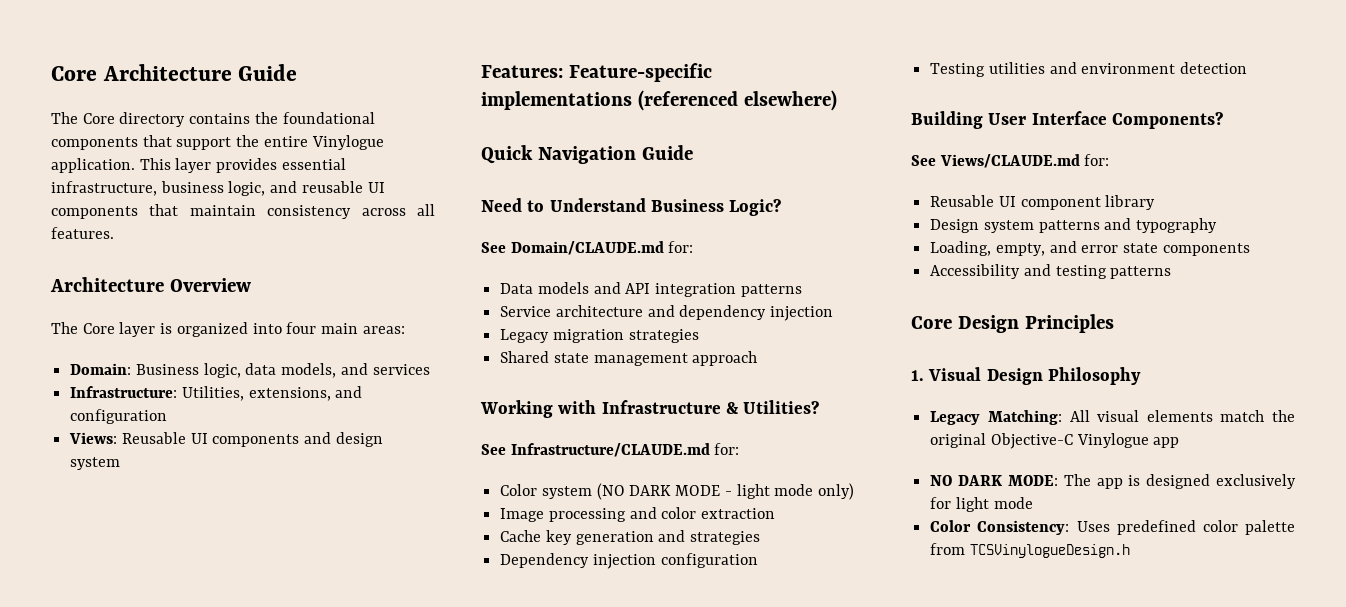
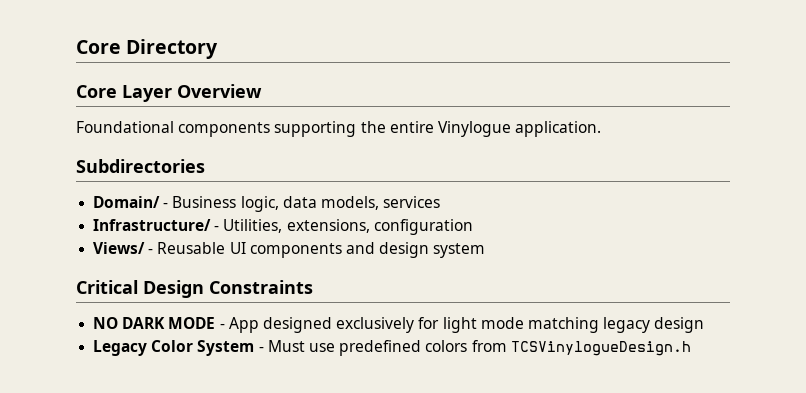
[51,64,298,81] [51,112,375,127] [51,135,384,150] [51,158,346,173] [51,181,385,196] [51,204,435,219] [51,227,114,239] [50,277,251,292] [51,322,405,337] [70,363,132,375] Core Architecture Guide // The Core directory contains the foundational components that support the entire Vinylogue application. This layer provides essential infrastructure, business logic, and reusable UI components that maintain consistency across all features. // Architecture Overview // The Core layer is organized into four main areas: // Domain: -> [76,39,219,59] [76,84,262,102] [76,121,602,137] [76,159,205,173] [93,196,169,208] Core Directory // Core Layer Overview // Foundational components supporting the entire Vinylogue application. // Subdirectories // Domain/ -
[340,363,368,375] and -> (379, 203) none
[70,386,178,398] Infrastructure: -> [93,219,220,231] Infrastructure/ -
[335,386,363,398] [70,409,168,424] [69,432,118,444] and configuration // Views: -> [373,219,473,235] [93,242,154,254] configuration // Views/ -
[481,63,712,82] [481,90,837,111] [481,145,693,164] [481,198,782,216] [481,241,694,255] [500,282,802,297] [500,305,834,321] [500,329,699,343] [500,351,758,366] [480,400,820,418] [481,443,740,457] [500,483,855,500] [500,507,776,522] [500,530,761,545] [500,553,758,569] [930,62,1248,77] [911,111,1223,129] [911,154,1110,168] [930,195,1156,210] [930,218,1218,233] [930,241,1250,256] [930,264,1172,279] [911,314,1114,333] [911,367,1141,385] [930,410,1295,425] [930,433,1180,449] [930,474,1141,489] Features: Feature-specific implementations (referenced elsewhere) // Quick Navigation Guide // Need to Understand Business Logic? // See Domain/CLAUDE.md for: // Data models and API integration patterns // Service architecture and dependency injection // Legacy migration strategies // Shared state management approach // Working with Infrastructure & Utilities? // See Infrastructure/CLAUDE.md for: // Color system (NO DARK MODE - light mode only) // Image processing and color extraction // Cache key generation and strategies // Dependency injection configuration // Testing utilities and environment detection // Building User Interface Components? // See Views/CLAUDE.md for: // Reusable UI component library // Design system patterns and typography // Loading, empty, and error state components // Accessibility and testing patterns // Core Design Principles // 1. Visual Design Philosophy // Legacy Matching: All visual elements match the original Objective-C Vinylogue app // NO DARK MODE: The app is -> [76,280,313,298] [93,317,259,333] Critical Design Constraints // NO DARK MODE - App
[930,520,1295,535] // Color Consistency: Uses predefined color palette -> [527,317,705,333] [93,340,468,356] matching legacy design // Legacy Color System - Must use predefined colors

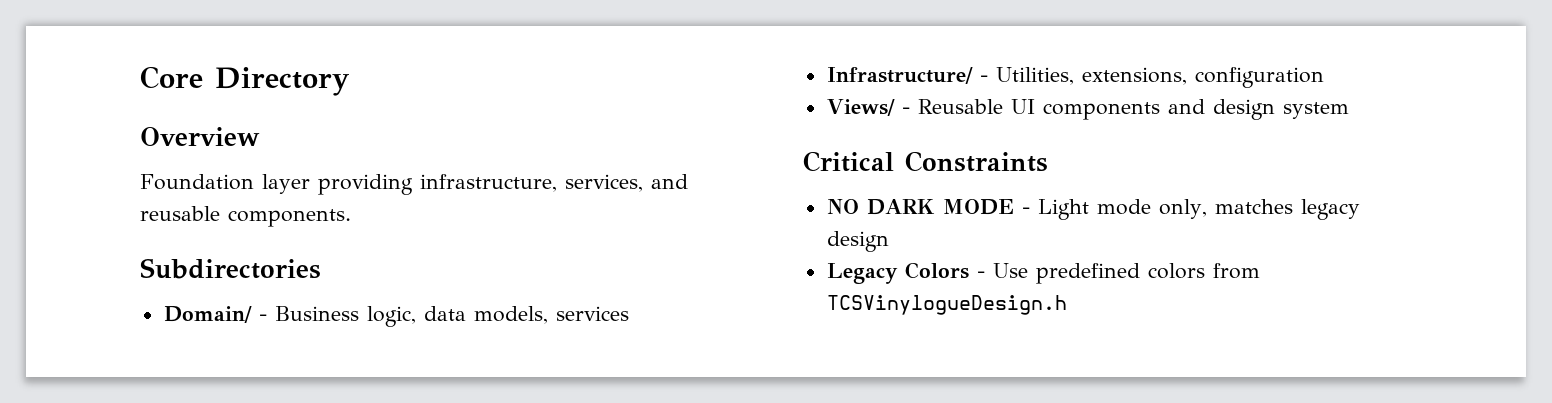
[76,85,172,102] Core Layer -> (349, 81) none
[76,121,602,137] Foundational components supporting the entire Vinylogue application. -> [140,174,688,195] [140,206,351,227] Foundation layer providing infrastructure, services, and reusable components.
[143,280,204,298] Design -> (894, 161) none
[228,317,705,333] [93,340,335,356] App designed exclusively for light mode matching legacy design // Legacy Color System - Must use -> [1037,199,1360,220] [826,231,889,252] [826,262,1028,284] Light mode only, matches legacy design // Legacy Colors - Use

